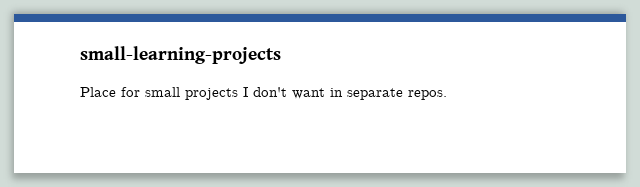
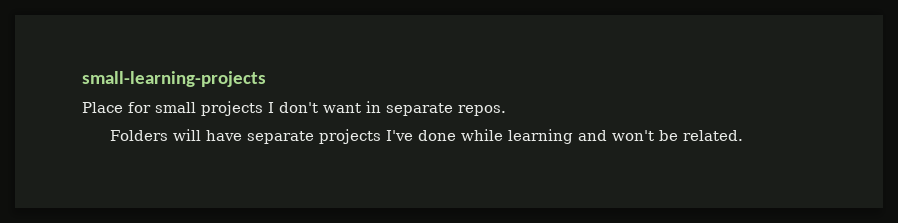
(447, 95) none -> [110,129,744,144] // Folders will have separate projects I've done while learning and won't be related.

